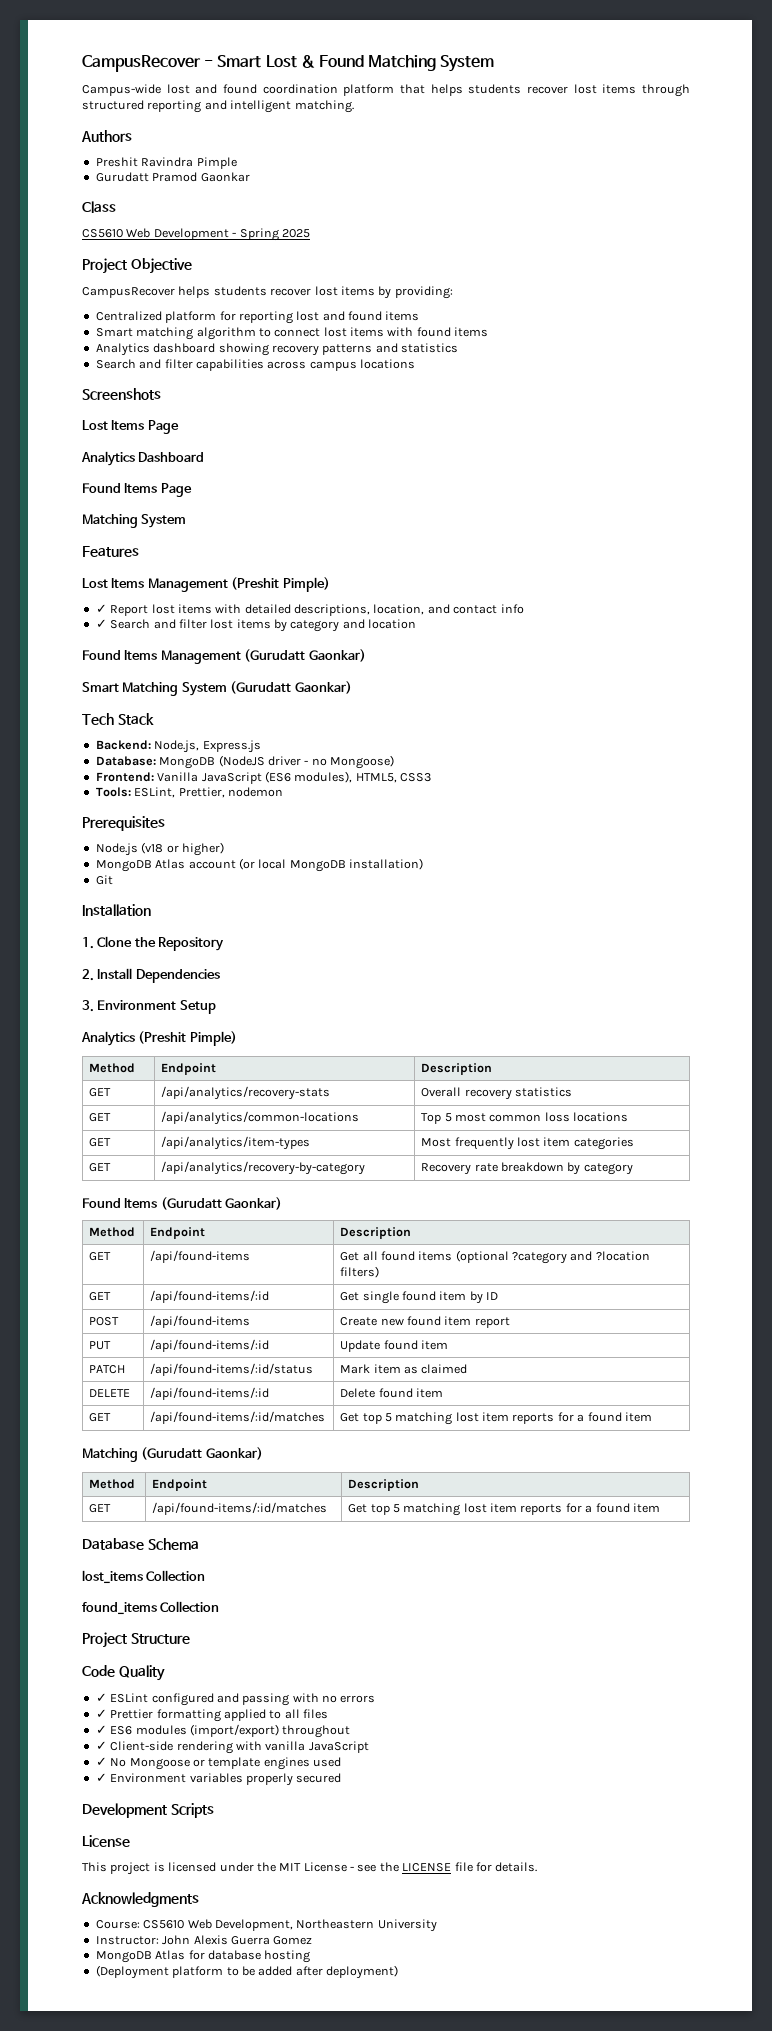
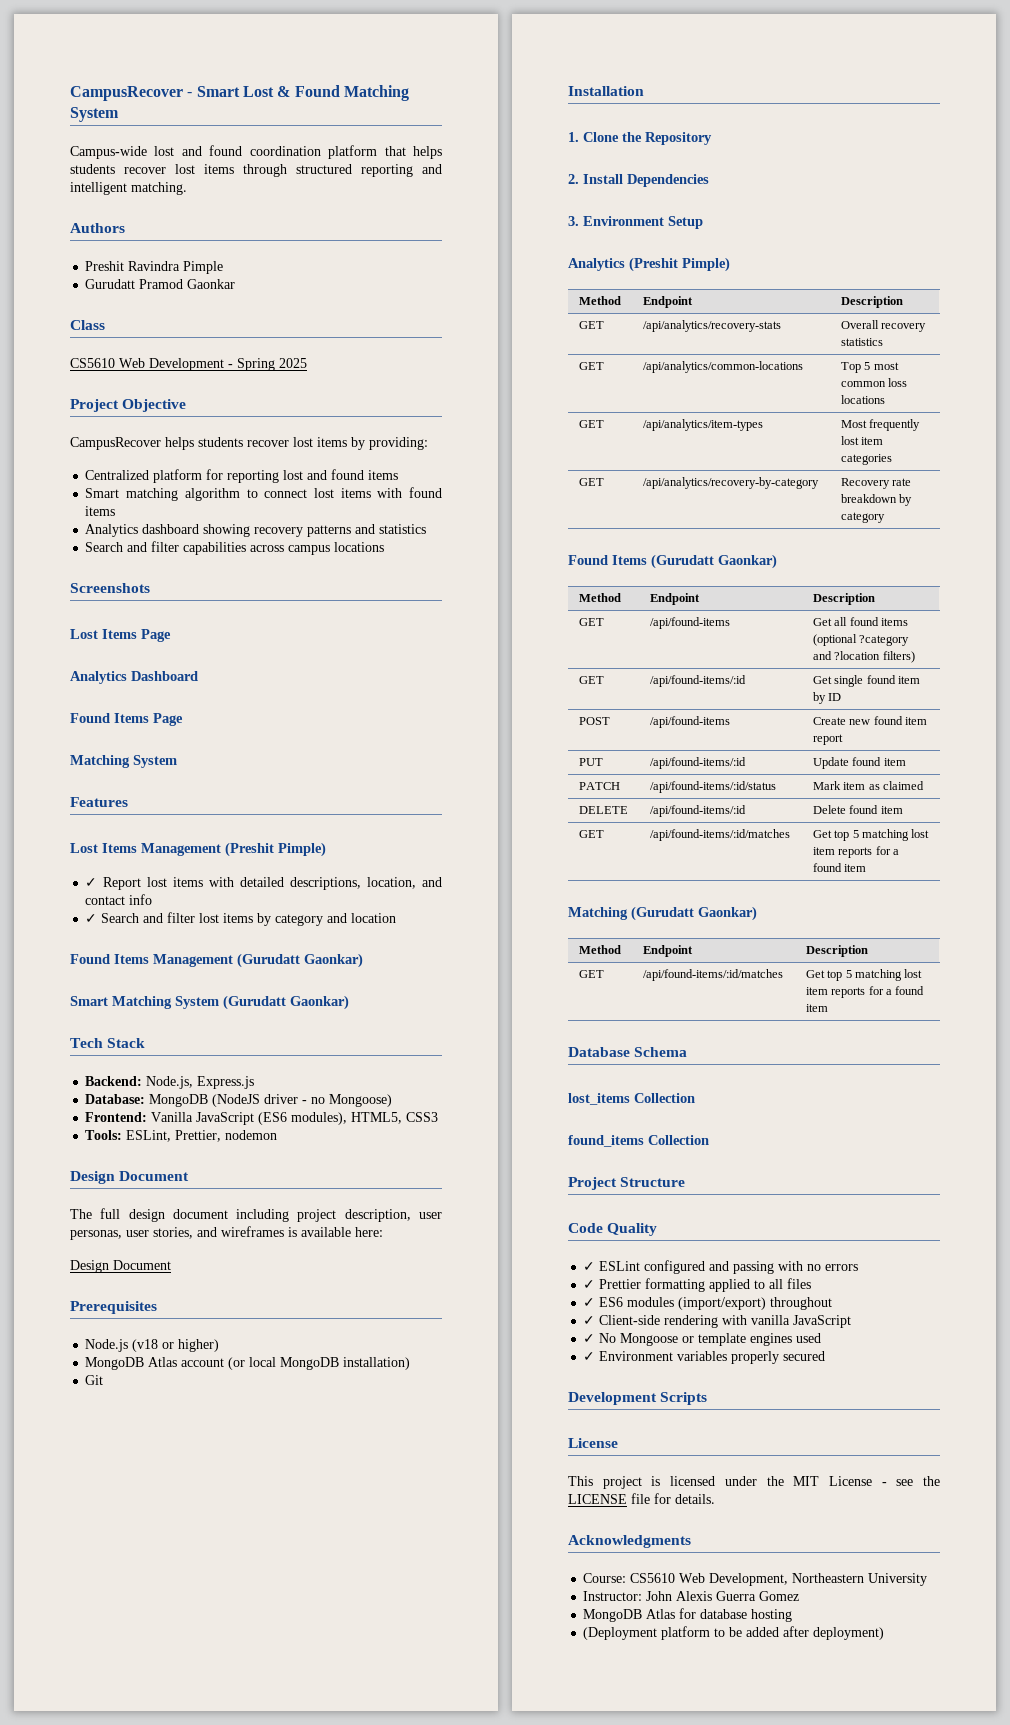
(283, 792) none -> [70,1171,190,1184] [70,1208,442,1222] [70,1226,383,1240] [70,1260,171,1273] // Design Document // The full design document including project description, user personas, user stories, and wireframes is available here: // Design Document

